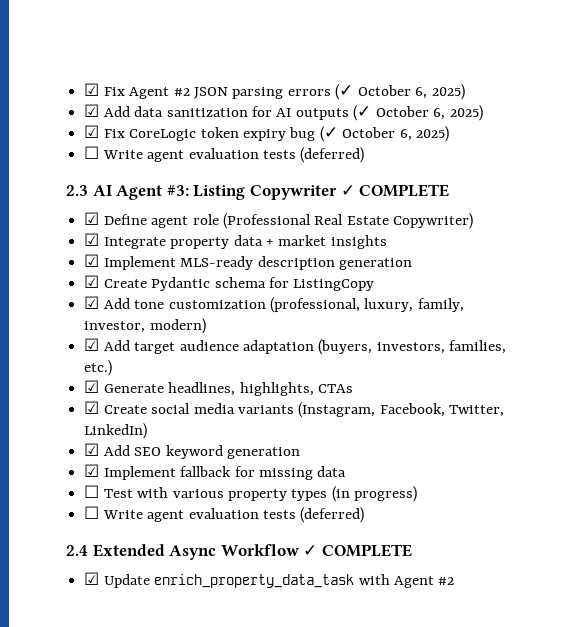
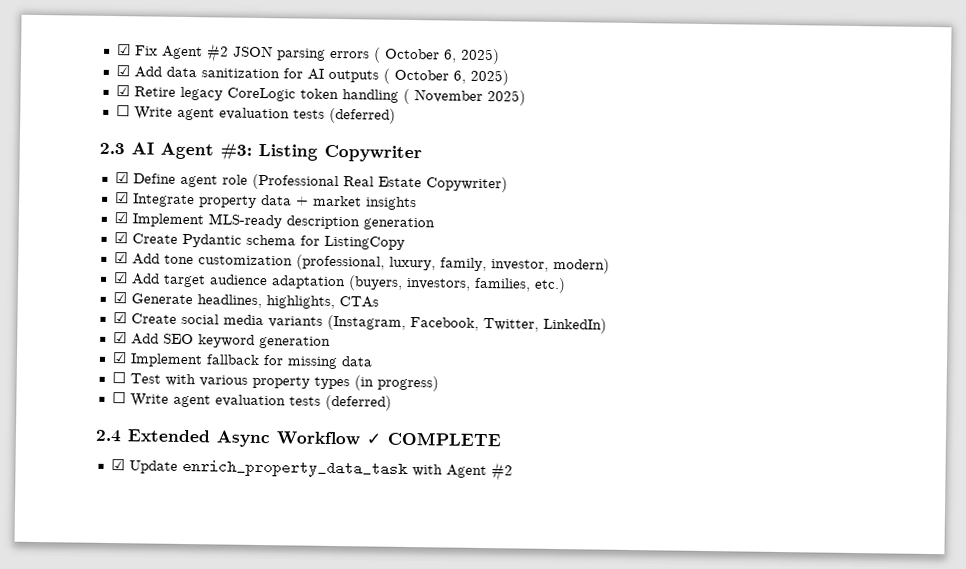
[335,84,354,100] (✓ -> [372,47,381,63] (
[353,105,483,121] [84,125,412,142] (✓ October 6, 2025) // ☑ Fix CoreLogic token expiry bug (✓ October 6, -> [382,68,509,86] [115,85,483,104] ( October 6, 2025) // ☑ Retire legacy CoreLogic token handling ( November
[340,184,450,197] ✓ COMPLETE -> (422, 153) none

